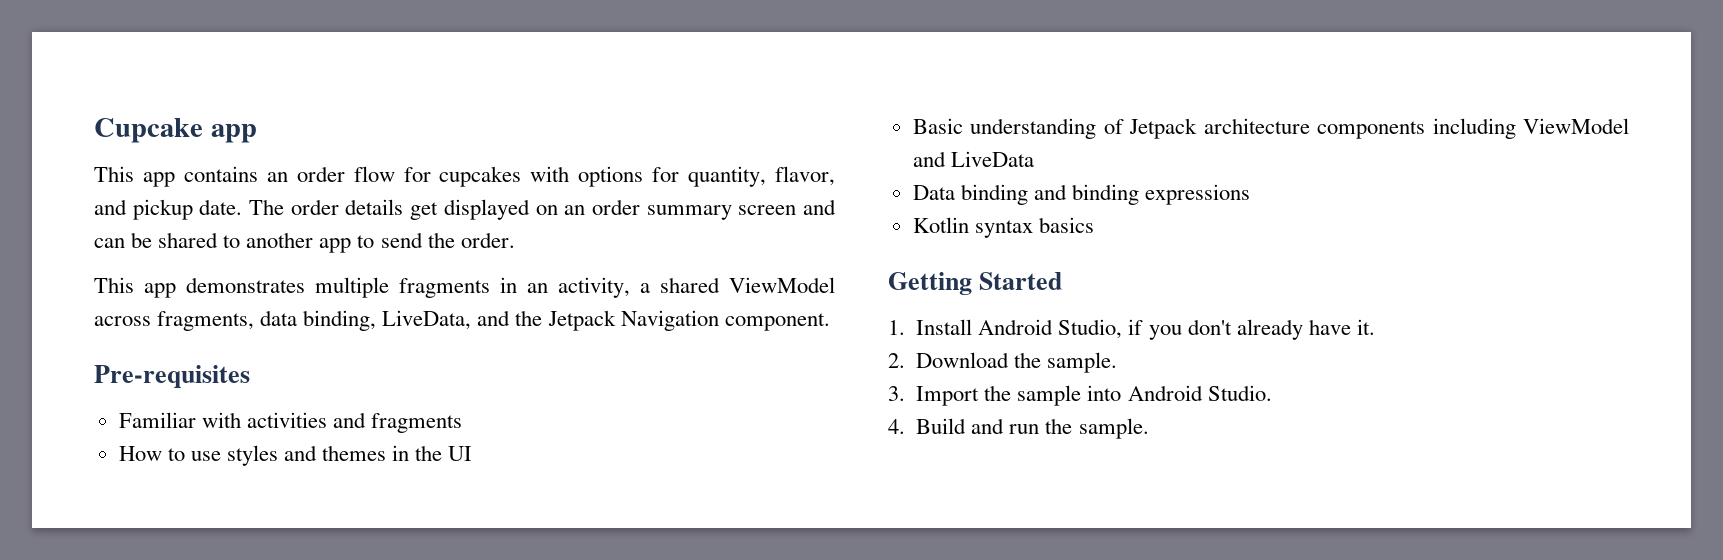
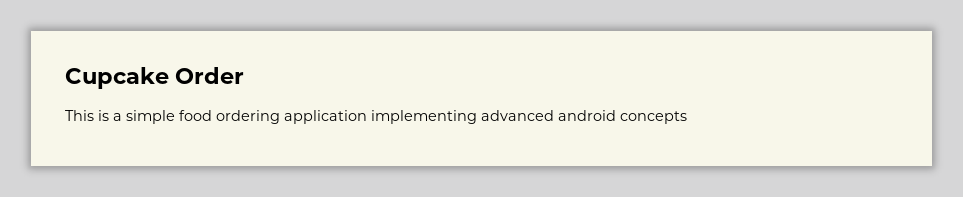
[210,124,257,143] [94,166,835,187] [94,199,837,220] [94,232,515,253] [94,277,835,298] [94,310,830,331] [94,365,250,388] [118,412,463,433] [118,445,473,466] [912,118,1629,139] [912,151,1034,167] [912,184,1251,205] [912,217,1094,238] [888,272,1063,295] [888,319,1375,340] [888,352,1118,373] [888,385,1272,406] [888,418,1149,439] app // This app contains an order flow for cupcakes with options for quantity, flavor, and pickup date. The order details get displayed on an order summary screen and can be shared to another app to send the order. // This app demonstrates multiple fragments in an activity, a shared ViewModel across fragments, data binding, LiveData, and the Jetpack Navigation component. // Pre-requisites // Familiar with activities and fragments // How to use styles and themes in the UI // Basic understanding of Jetpack architecture components including ViewModel and LiveData // Data binding and binding expressions // Kotlin syntax basics // Getting Started // 1. Install Android Studio, if you don't already have it. // 2. Download the sample. // 3. Import the sample into Android Studio. // 4. Build and run the sample. -> [175,67,245,84] [65,110,687,124] Order // This is a simple food ordering application implementing advanced android concepts

